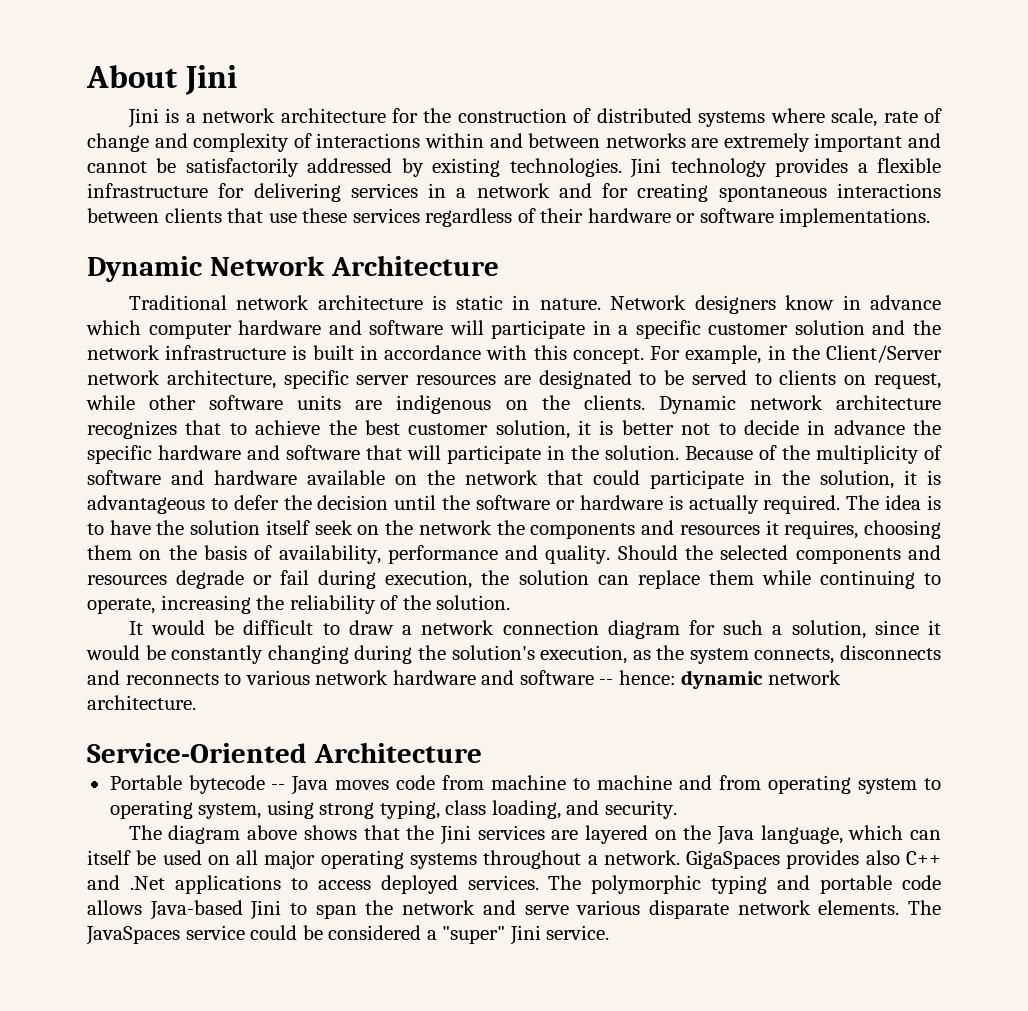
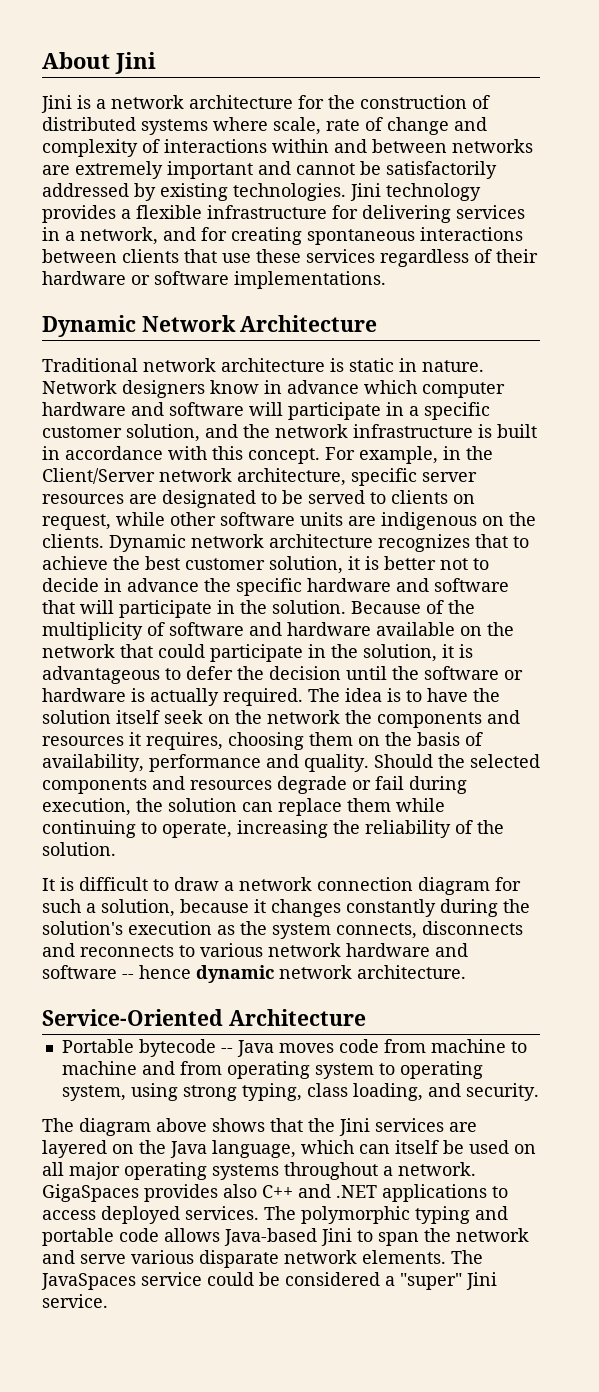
[476,183,550,198] network -> [80,227,158,245] network,
[794,320,865,335] solution -> [126,424,200,442] solution,
[151,620,235,635] would be -> [60,877,74,891] is
[874,620,941,635] [86,645,349,664] since it would be constantly changing -> [180,899,436,917] because it changes constantly
[540,645,628,664] execution, -> [128,921,212,935] execution
[618,670,676,685] hence: -> [139,965,191,979] hence
[129,876,165,890] .Net -> [336,1185,377,1198] .NET

